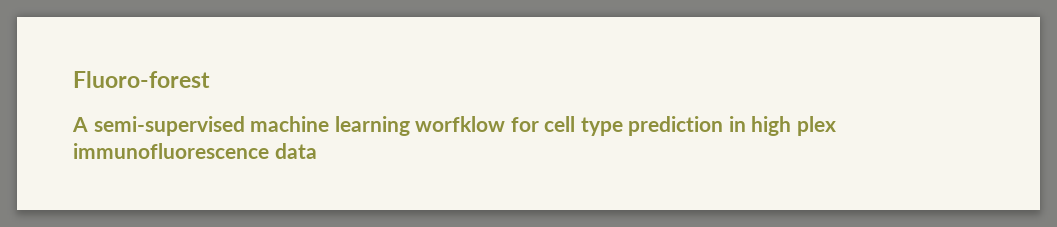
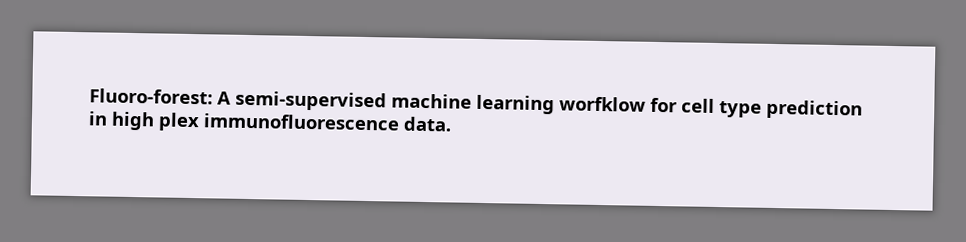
[73,71,210,88] Fluoro-forest // -> [89,88,213,105] Fluoro-forest:
[274,143,317,159] data -> [403,116,452,132] data.

